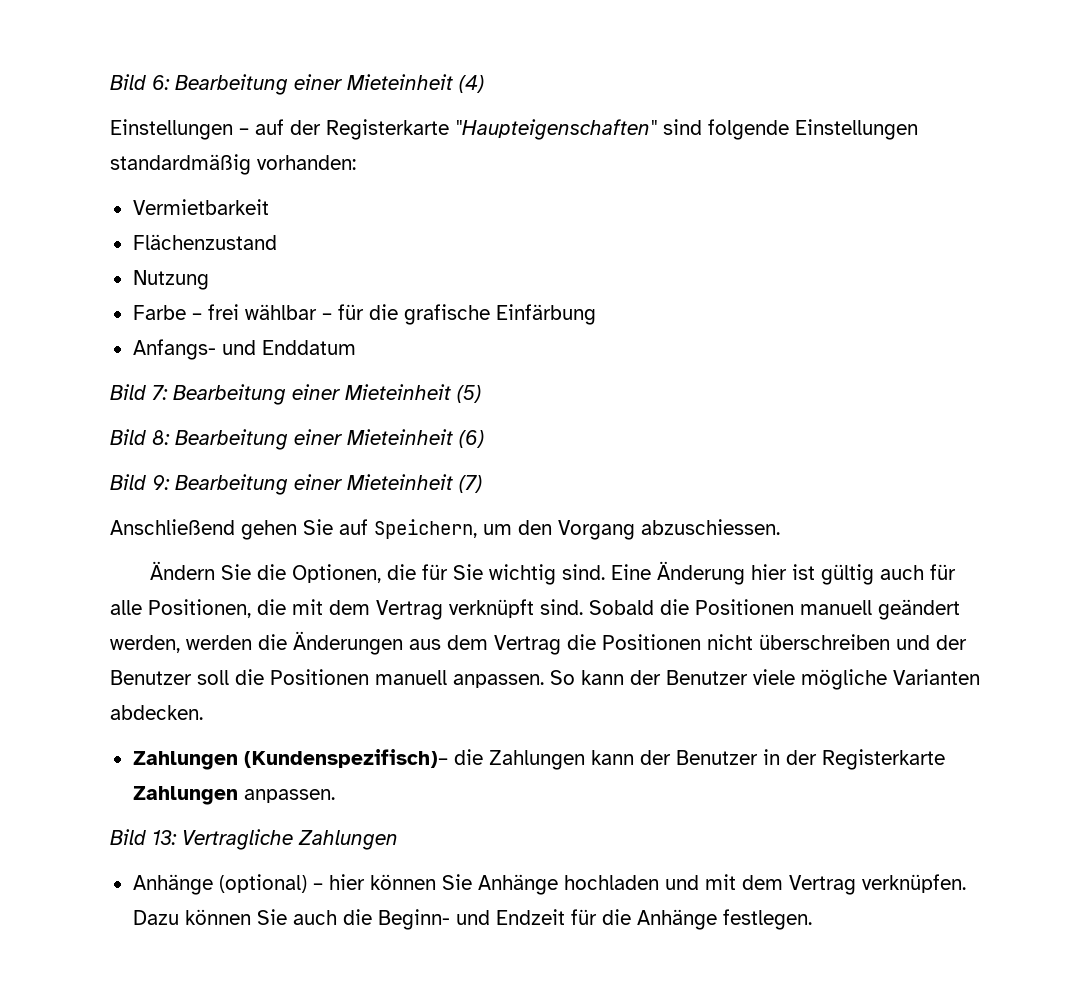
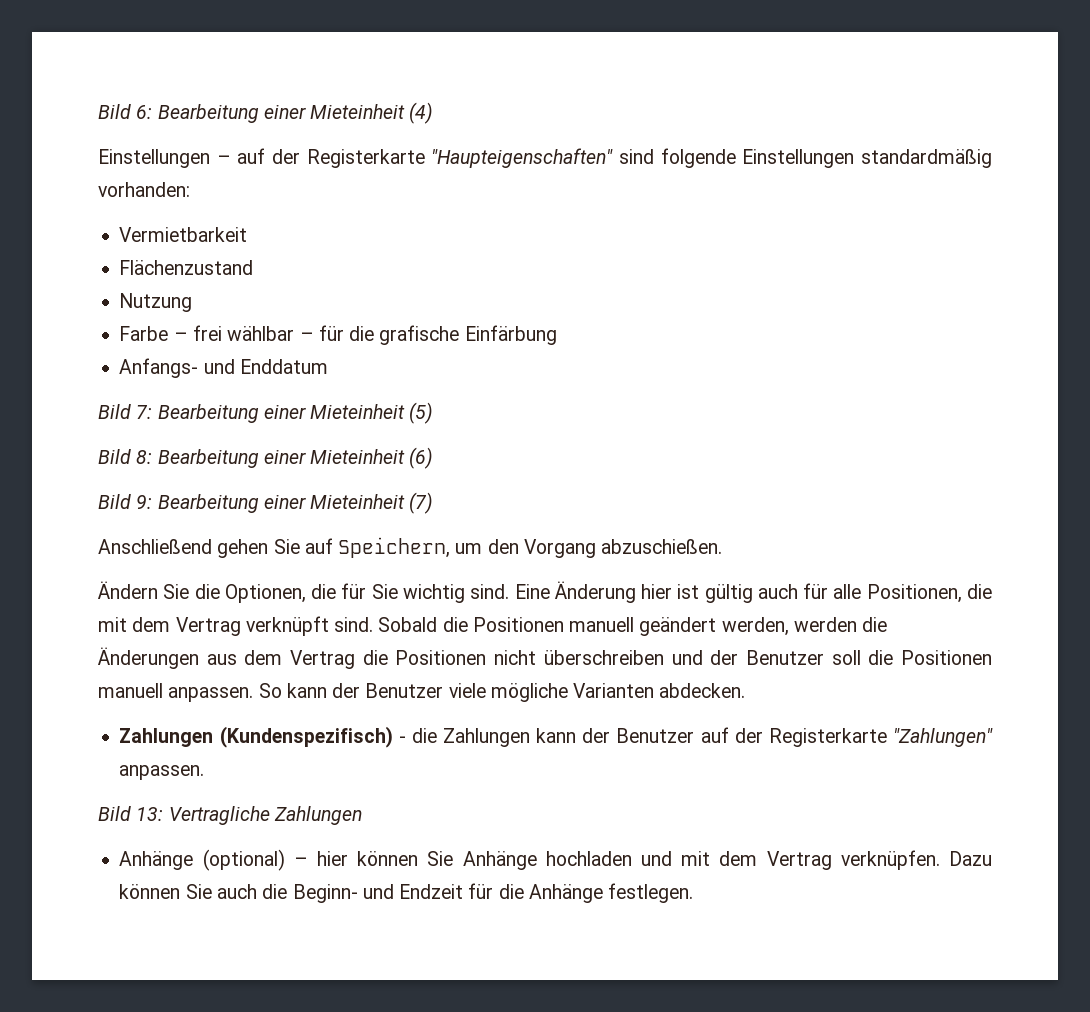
[641,519,780,535] abzuschiessen. -> [601,539,723,554] abzuschießen.
[243,749,448,768] (Kundenspezifisch)– -> [219,726,406,748] (Kundenspezifisch) -
[762,749,945,770] [132,786,238,805] in der Registerkarte Zahlungen -> [700,727,993,747] auf der Registerkarte "Zahlungen"

